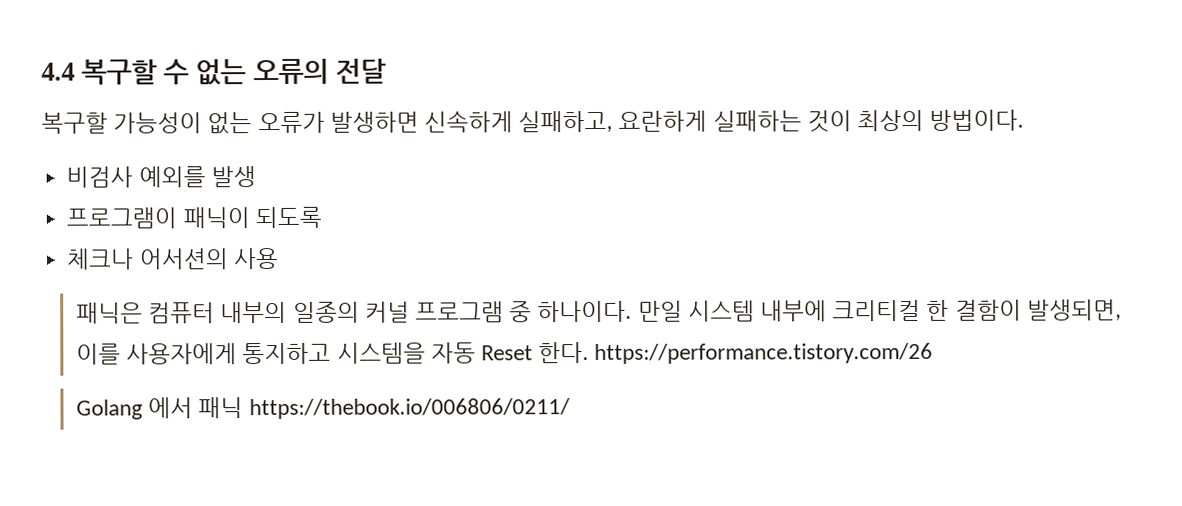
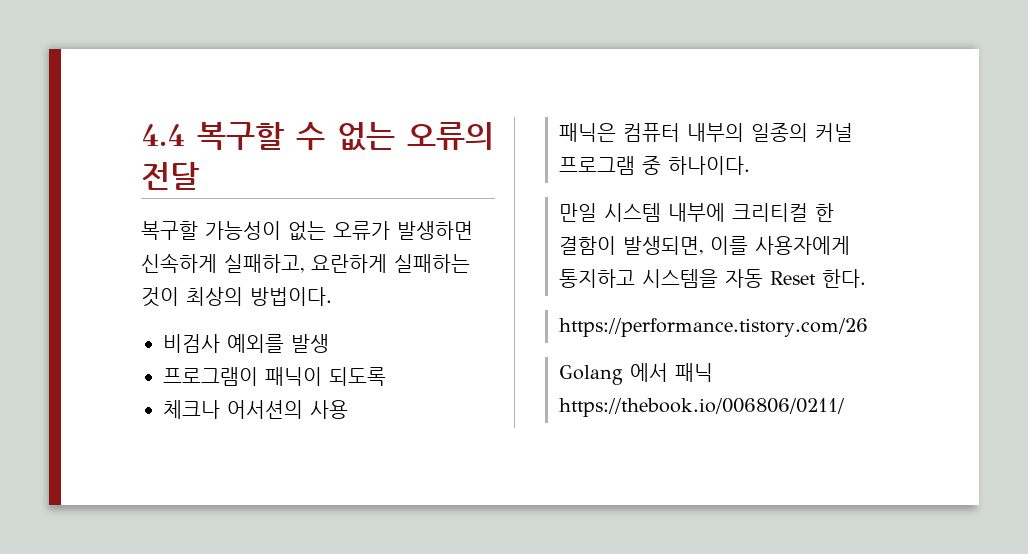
(633, 311) none -> (751, 165) //
(590, 353) none -> (867, 278) //

